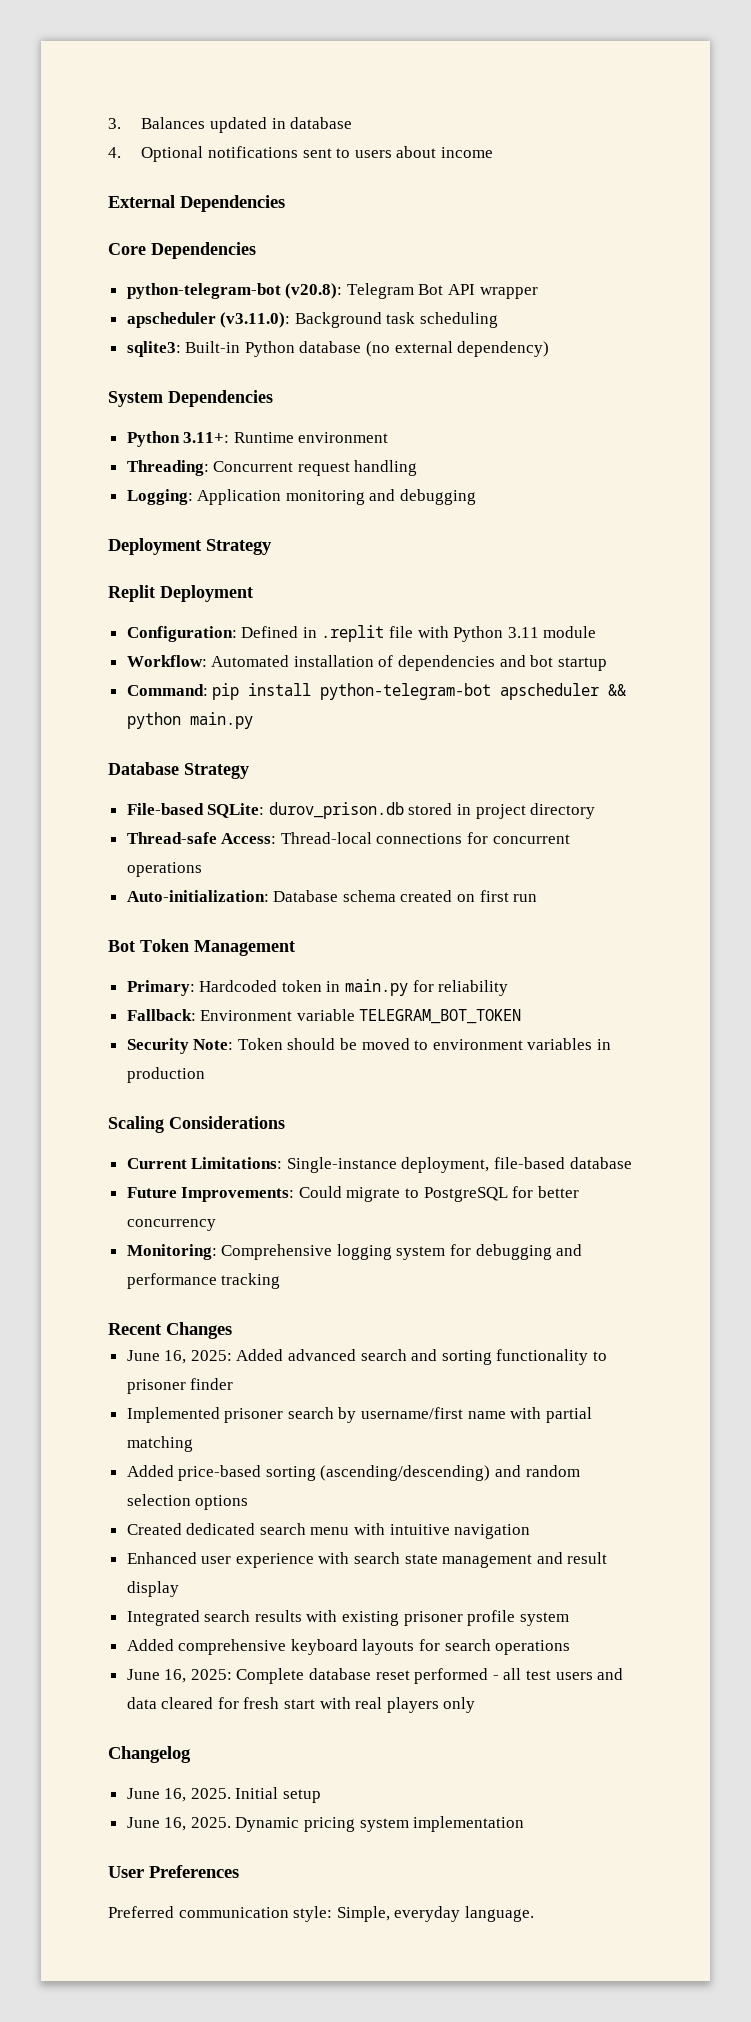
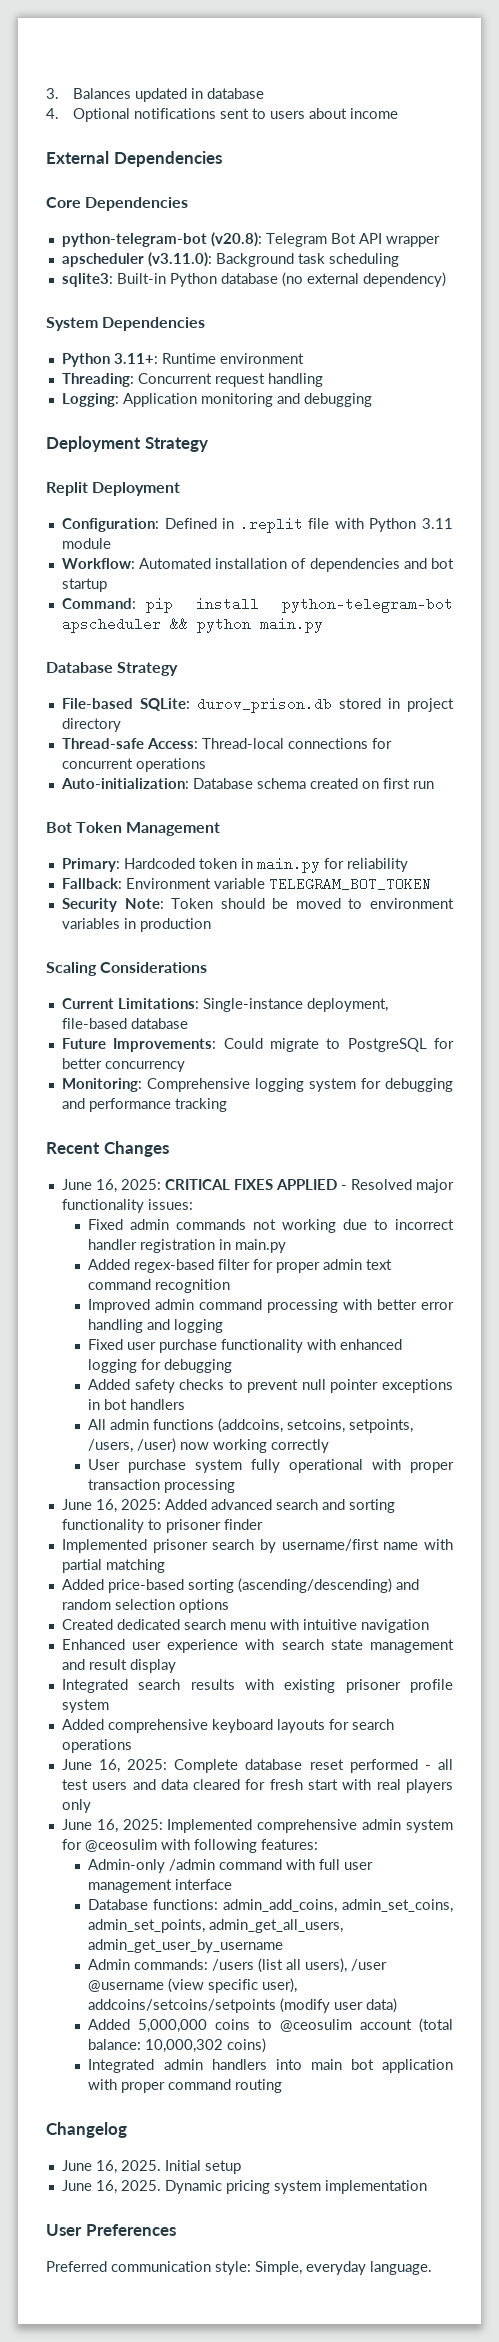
(232, 1330) none -> [61,1179,455,1193] [61,1199,193,1213] [88,1219,454,1233] [88,1239,287,1253] [88,1259,393,1273] [88,1279,231,1293] [88,1299,454,1313] [88,1319,224,1333] [88,1339,403,1353] [88,1359,233,1373] [88,1379,453,1393] [88,1399,186,1410] [88,1418,414,1433] [88,1438,330,1453] [88,1459,454,1473] [88,1479,236,1493] // June 16, 2025: CRITICAL FIXES APPLIED - Resolved major functionality issues: // Fixed admin commands not working due to incorrect handler registration in main.py // Added regex-based filter for proper admin text command recognition // Improved admin command processing with better error handling and logging // Fixed user purchase functionality with enhanced logging for debugging // Added safety checks to prevent null pointer exceptions in bot handlers // All admin functions (addcoins, setcoins, setpoints, /users, /user) now working correctly // User purchase system fully operational with proper transaction processing
(476, 1705) none -> [61,1819,454,1833] [61,1839,318,1853] [88,1859,374,1873] [88,1879,233,1893] [88,1899,453,1913] [88,1919,344,1933] [88,1939,284,1953] [88,1958,388,1973] [88,1978,298,1993] [88,1998,398,2013] [88,2018,453,2033] [88,2038,267,2053] [88,2059,454,2073] [88,2079,283,2093] // June 16, 2025: Implemented comprehensive admin system for @ceosulim with following features: // Admin-only /admin command with full user management interface // Database functions: admin_add_coins, admin_set_coins, admin_set_points, admin_get_all_users, admin_get_user_by_username // Admin commands: /users (list all users), /user @username (view specific user), addcoins/setcoins/setpoints (modify user data) // Added 5,000,000 coins to @ceosulim account (total balance: 10,000,302 coins) // Integrated admin handlers into main bot application with proper command routing

